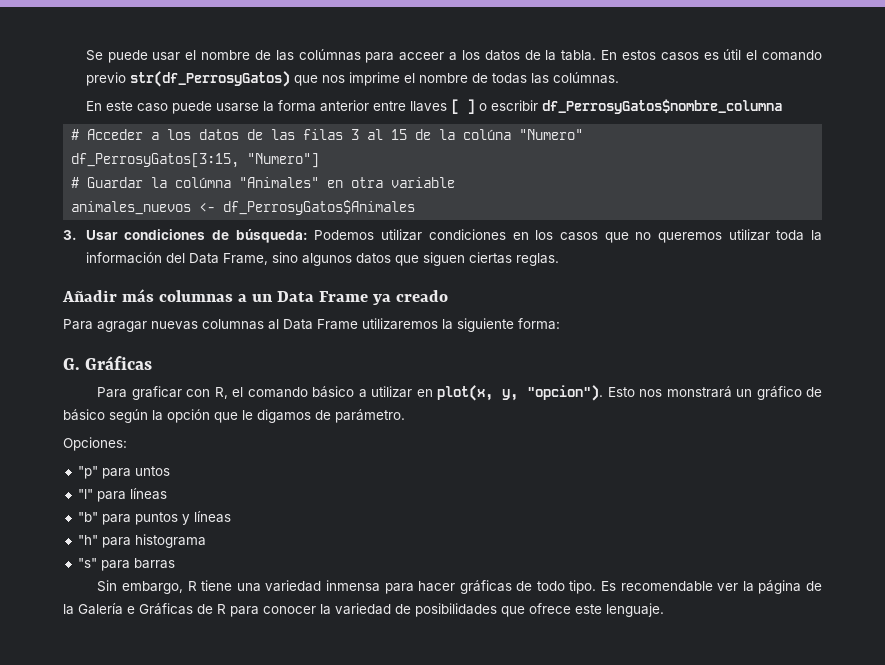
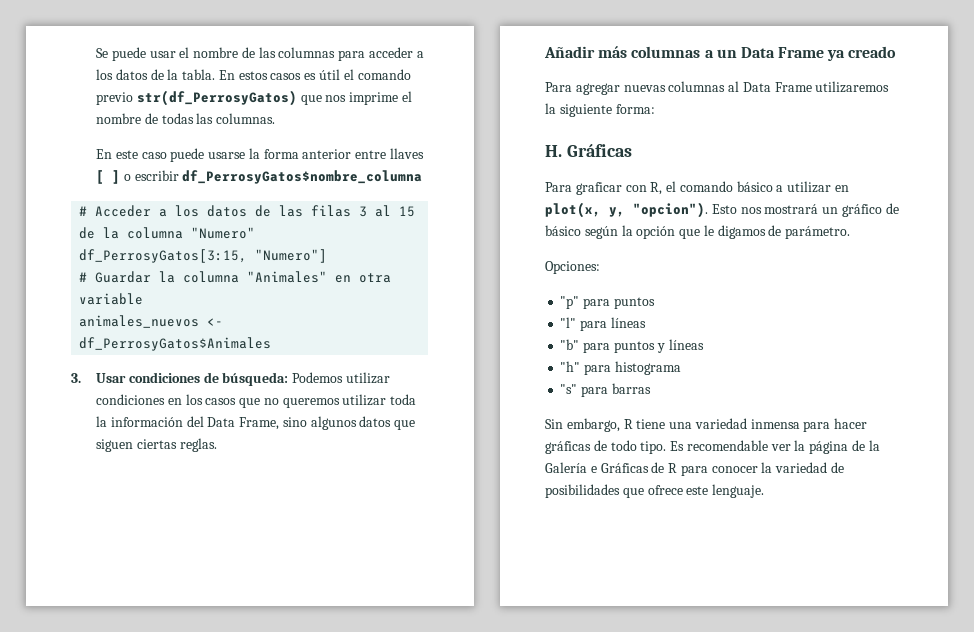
[298,49,445,63] colúmnas para acceer -> [278,47,414,61] columnas para acceder
[552,72,619,84] colúmnas. -> [216,113,276,124] columnas.
[463,129,512,140] colúna -> [127,227,184,239] columna
[175,177,232,188] colúmna -> [183,271,240,283] columna
[97,321,147,332] agragar -> [575,83,620,95] agregar
[63,358,80,370] G. -> [545,145,562,157] H.
[666,386,732,398] monstrará -> [764,204,819,214] mostrará
[134,466,170,476] untos -> [613,297,655,309] puntos

